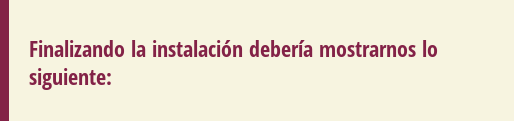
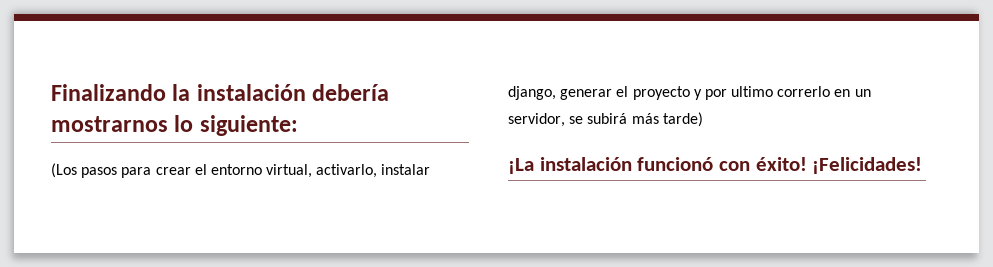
(112, 79) none -> [51,163,431,178] [508,86,871,100] [508,112,703,127] [508,157,923,174] // (Los pasos para crear el entorno virtual, activarlo, instalar django, generar el proyecto y por ultimo correrlo en un servidor, se subirá más tarde) // ¡La instalación funcionó con éxito! ¡Felicidades!

